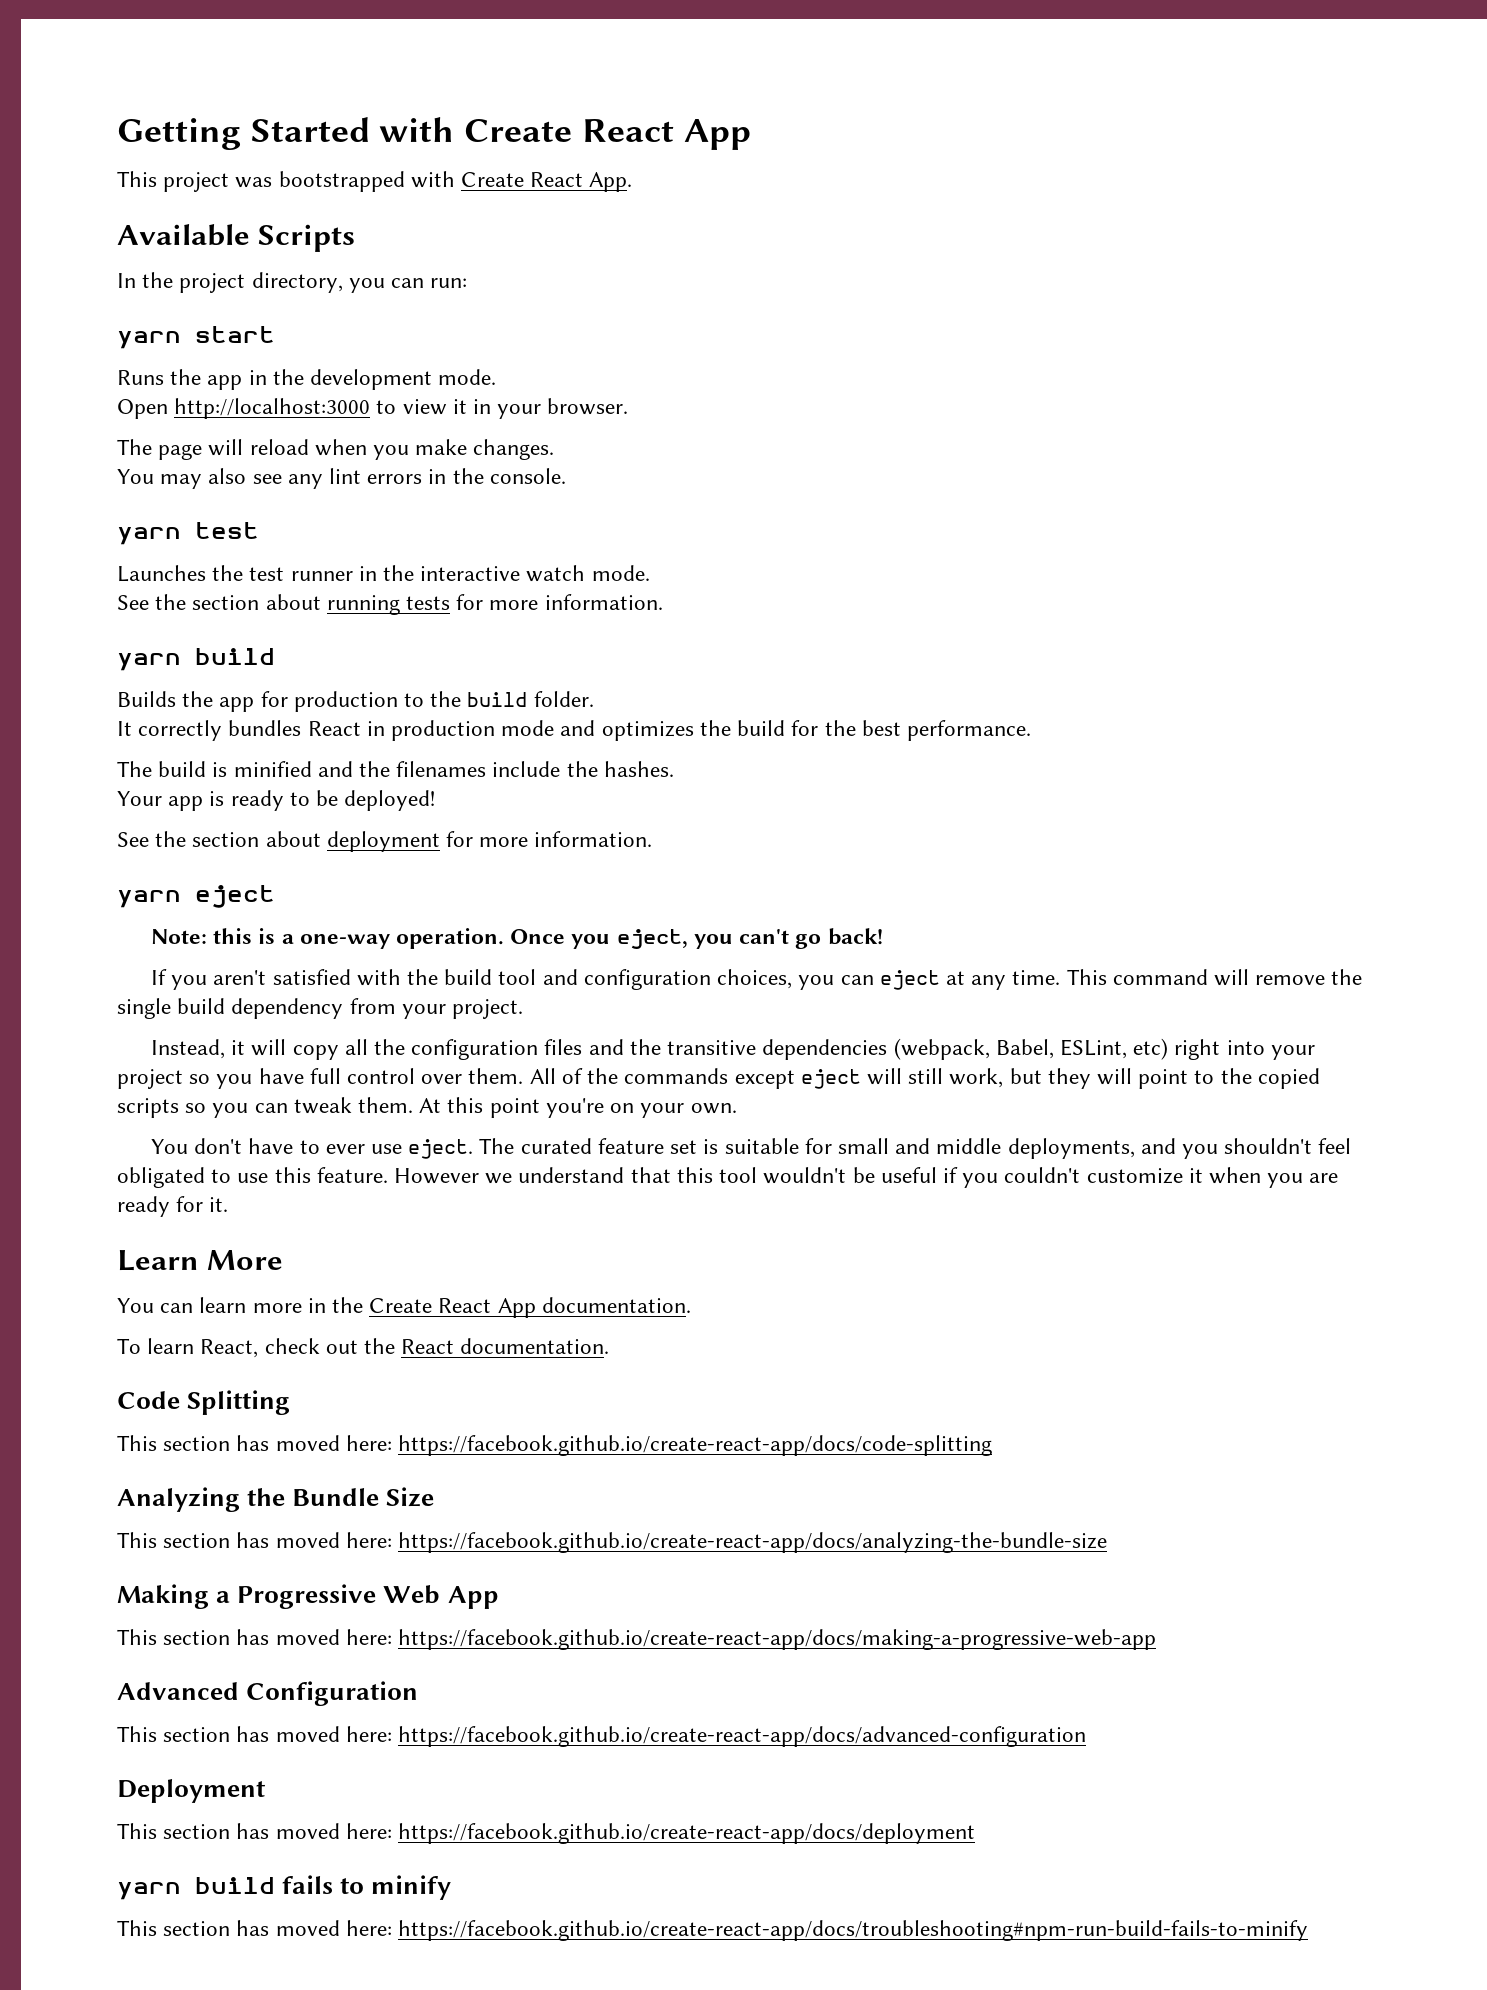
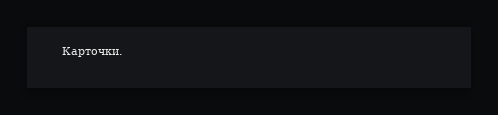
[117,117,751,150] [117,171,633,192] [117,224,356,252] [117,272,468,293] [117,326,275,349] [117,369,497,390] [117,398,629,419] [117,439,555,460] [117,468,566,489] [117,522,259,545] [117,565,650,582] [117,594,663,615] [117,648,275,671] [117,691,594,712] [117,720,1031,741] [117,761,674,777] [117,790,436,811] [117,831,653,852] [117,885,275,908] [150,928,883,949] [150,969,1363,990] [117,998,524,1019] [150,1038,1315,1060] [117,1068,1320,1089] [117,1097,737,1118] [150,1138,1352,1159] [117,1167,1339,1188] [117,1196,229,1217] [117,1250,284,1271] [117,1297,691,1318] [117,1338,610,1358] [117,1390,291,1415] [117,1435,993,1456] [117,1487,435,1512] [117,1532,1108,1553] [117,1584,499,1609] [117,1629,1157,1650] [117,1681,419,1706] [117,1726,1087,1747] [117,1779,266,1803] [117,1823,976,1844] [117,1875,452,1900] [117,1920,1309,1941] Getting Started with Create React App // This project was bootstrapped with Create React App. // Available Scripts // In the project directory, you can run: // yarn start // Runs the app in the development mode. // Open http://localhost:3000 to view it in your browser. // The page will reload when you make changes. // You may also see any lint errors in the console. // yarn test // Launches the test runner in the interactive watch mode. // See the section about running tests for more information. // yarn build // Builds the app for production to the build folder. // It correctly bundles React in production mode and optimizes the build for the best performance. // The build is minified and the filenames include the hashes. // Your app is ready to be deployed! // See the section about deployment for more information. // yarn eject // Note: this is a one-way operation. Once you eject, you can't go back! // If you aren't satisfied with the build tool and configuration choices, you can eject at any time. This command will remove the single build dependency from your project. // Instead, it will copy all the configuration files and the transitive dependencies (webpack, Babel, ESLint, etc) right into your project so you have full control over them. All of the commands except eject will still work, but they will point to the copied scripts so you can tweak them. At this point you're on your own. // You don't have to ever use eject. The curated feature set is suitable for small and middle deployments, and you shouldn't feel obligated to use this feature. However we understand that this tool wouldn't be useful if you couldn't customize it when you are ready for it. // Learn More // You can learn more in the Create React App documentation. // To learn React, check out the React documentation. // Code Splitting // This section has moved here: https://facebook.github.io/create-react-app/docs/code-splitting // Analyzing the Bundle Size // This section has moved here: https://facebook.github.io/create-react-app/docs/analyzing-the-bundle-size // Making a Progressive Web App // This section has moved here: https://facebook.github.io/create-react-app/docs/making-a-progressive-web-app // Advanced Configuration // This section has moved here: https://facebook.github.io/create-react-app/docs/advanced-configuration // Deployment // This section has moved here: https://facebook.github.io/create-react-app/docs/deployment // yarn build fails to minify // This section has moved here: https://facebook.github.io/create-react-app/docs/troubleshooting#npm-run-build-fails-to-minify -> [62,47,123,57] Карточки.

